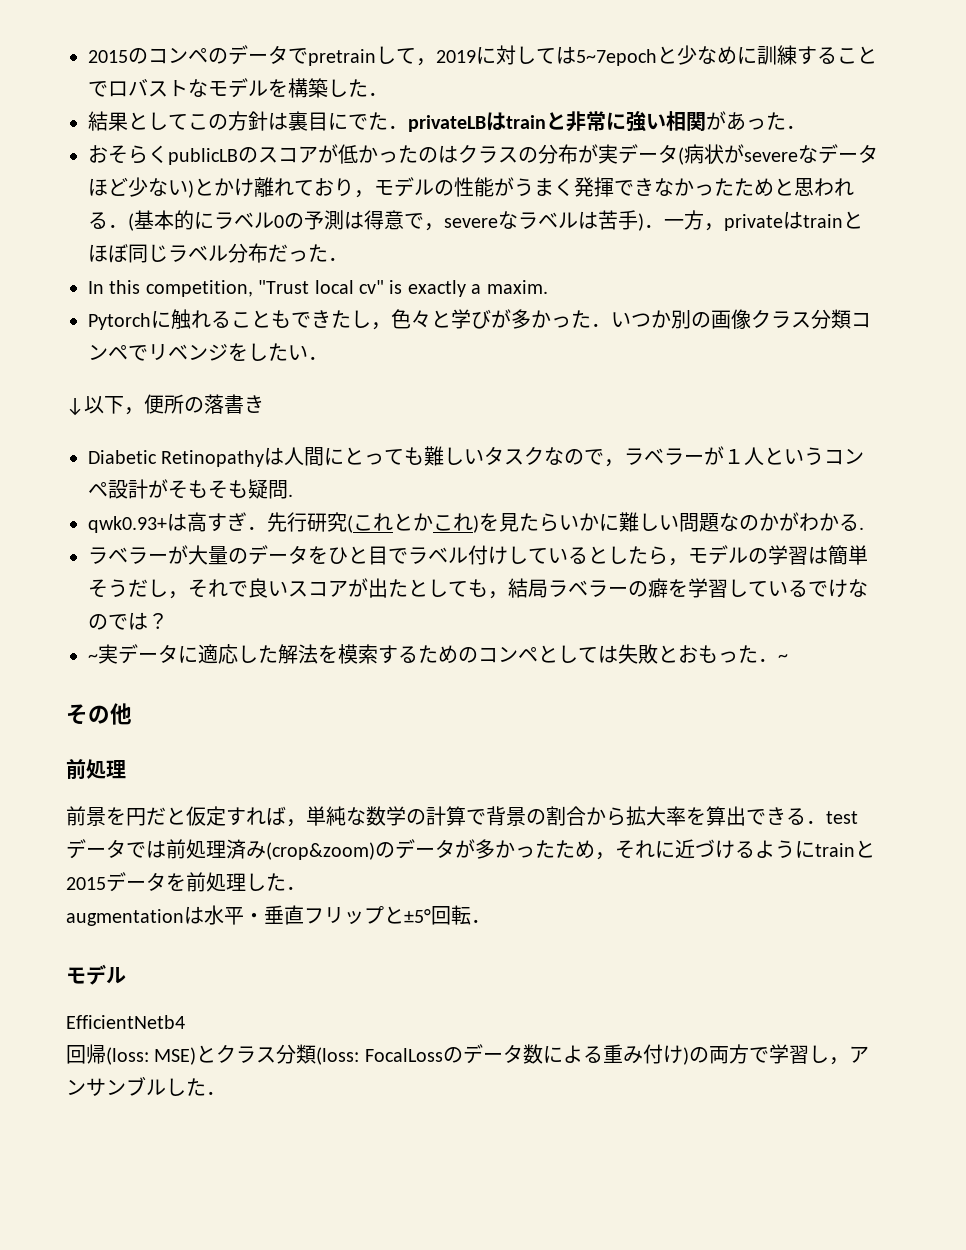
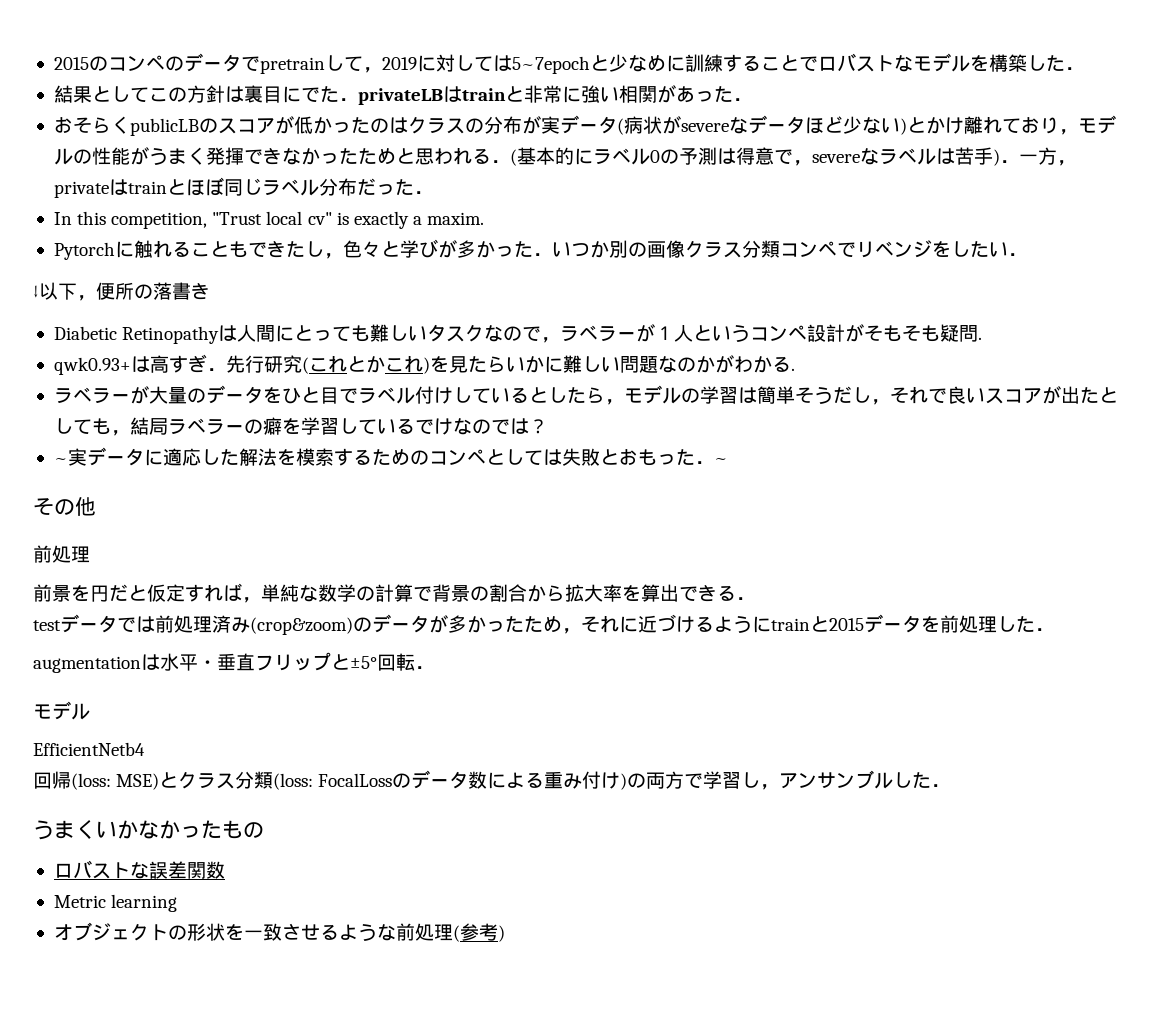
(826, 822) none -> (755, 598) //
(226, 1093) none -> [33,820,264,840] [53,860,225,879] [53,894,178,912] [53,922,505,942] // うまくいかなかったもの // ロバストな誤差関数 // Metric learning // オブジェクトの形状を一致させるような前処理(参考)

